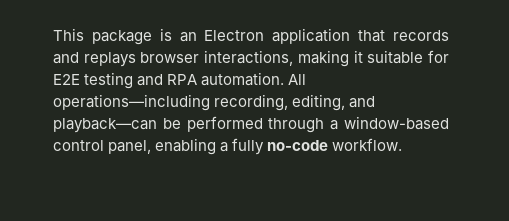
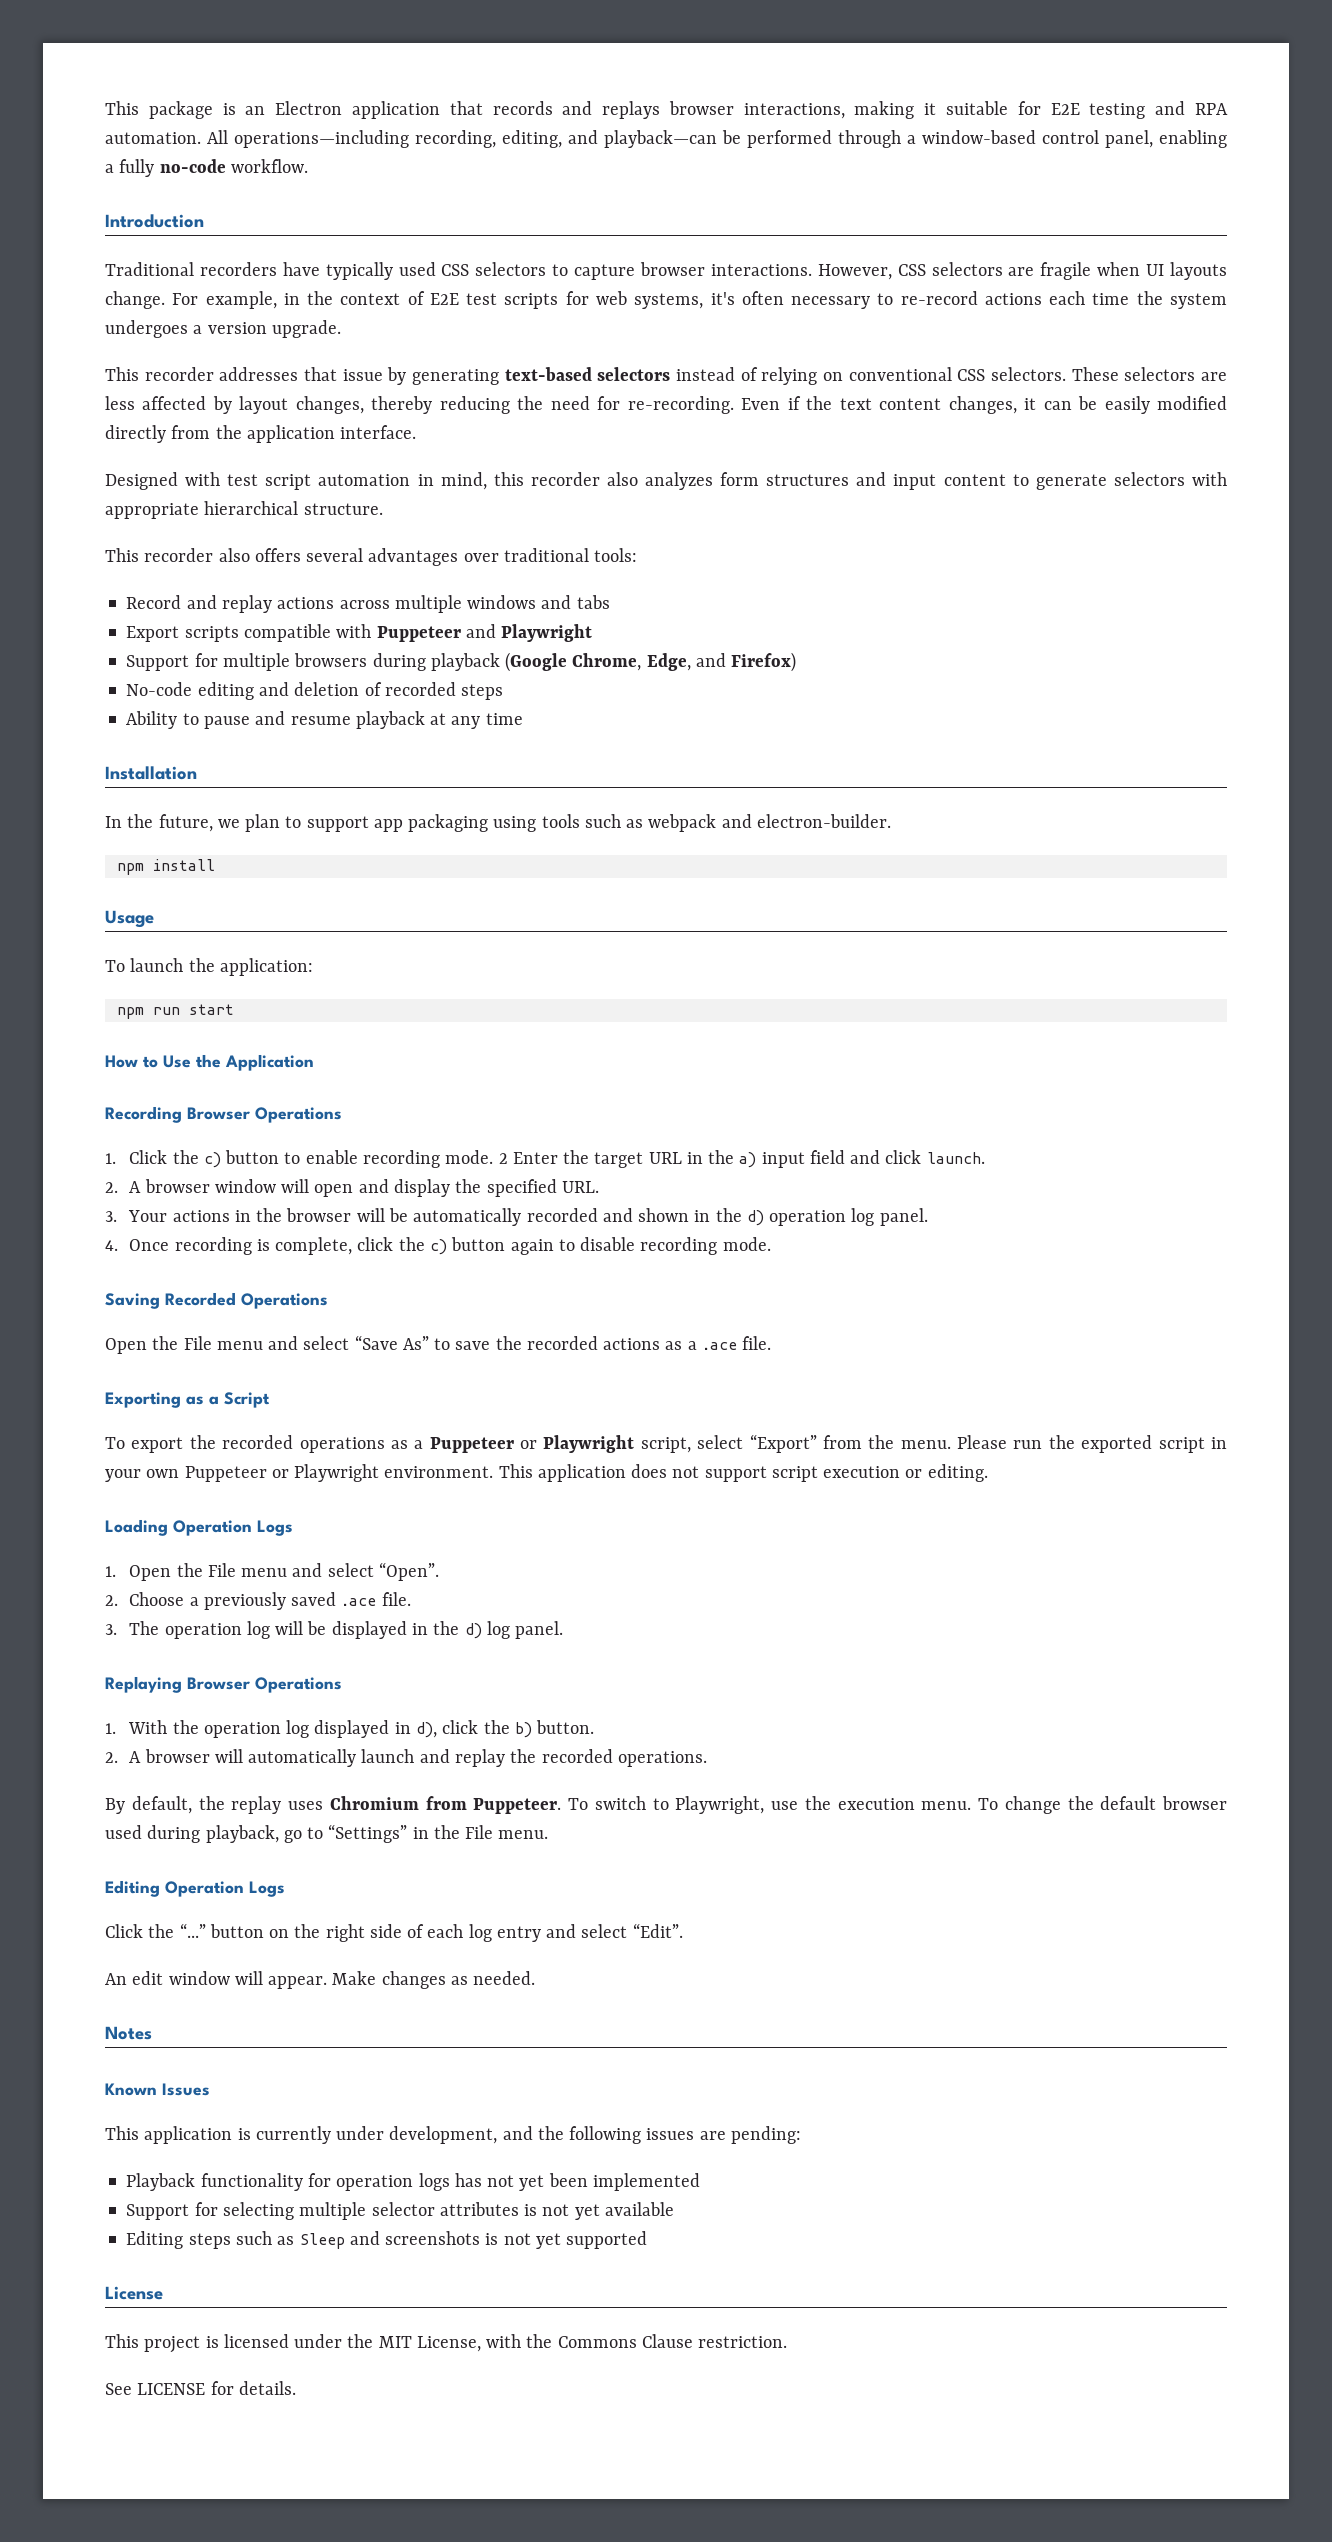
(403, 144) none -> [105,214,204,228] [105,262,1228,280] [105,291,1227,309] [105,320,341,338] [105,367,1227,385] [105,396,1227,414] [105,425,417,443] [105,472,1227,490] [105,501,383,519] [105,548,638,566] [126,595,610,613] [126,624,593,642] [126,652,797,672] [126,682,504,700] [126,711,523,729] [105,766,197,780] [105,814,891,832] [116,859,215,875] [105,910,154,928] [105,958,313,976] [116,1004,234,1019] [105,1054,314,1071] [105,1106,342,1123] [105,1150,985,1168] [105,1179,599,1197] [105,1208,928,1226] [105,1237,771,1255] [105,1292,328,1309] [105,1335,772,1354] [105,1392,270,1408] [105,1434,1227,1453] [105,1464,988,1482] [105,1519,293,1536] [105,1562,439,1581] [105,1592,411,1610] [105,1621,564,1639] [105,1676,342,1693] [105,1720,595,1738] [105,1749,707,1767] [105,1796,1227,1814] [105,1824,549,1843] [105,1880,285,1897] [105,1923,683,1942] [105,1971,536,1989] [105,2026,152,2040] [105,2083,210,2096] [105,2126,801,2144] [126,2173,700,2191] [126,2202,674,2220] [126,2231,648,2249] [105,2286,163,2300] [105,2334,788,2353] [105,2381,296,2395] // Introduction // Traditional recorders have typically used CSS selectors to capture browser interactions. However, CSS selectors are fragile when UI layouts change. For example, in the context of E2E test scripts for web systems, it's often necessary to re-record actions each time the system undergoes a version upgrade. // This recorder addresses that issue by generating text-based selectors instead of relying on conventional CSS selectors. These selectors are less affected by layout changes, thereby reducing the need for re-recording. Even if the text content changes, it can be easily modified directly from the application interface. // Designed with test script automation in mind, this recorder also analyzes form structures and input content to generate selectors with appropriate hierarchical structure. // This recorder also offers several advantages over traditional tools: // Record and replay actions across multiple windows and tabs // Export scripts compatible with Puppeteer and Playwright // Support for multiple browsers during playback (Google Chrome, Edge, and Firefox) // No-code editing and deletion of recorded steps // Ability to pause and resume playback at any time // Installation // In the future, we plan to support app packaging using tools such as webpack and electron-builder. // npm install // Usage // To launch the application: // npm run start // How to Use the Application // Recording Browser Operations // 1. Click the c) button to enable recording mode. 2 Enter the target URL in the a) input field and click launch. // 2. A browser window will open and display the specified URL. // 3. Your actions in the browser will be automatically recorded and shown in the d) operation log panel. // 4. Once recording is complete, click the c) button again to disable recording mode. // Saving Recorded Operations // Open the File menu and select “Save As” to save the recorded actions as a .ace file. // Exporting as a Script // To export the recorded operations as a Puppeteer or Playwright script, select “Export” from the menu. Please run the exported script in your own Puppeteer or Playwright environment. This application does not support script execution or editing. // Loading Operation Logs // 1. Open the File menu and select “Open”. // 2. Choose a previously saved .ace file. // 3. The operation log will be displayed in the d) log panel. // Replaying Browser Operations // 1. With the operation log displayed in d), click the b) button. // 2. A browser will automatically launch and replay the recorded operations. // By default, the replay uses Chromium from Puppeteer. To switch to Playwright, use the execution menu. To change the default browser used during playback, go to “Settings” in the File menu. // Editing Operation Logs // Click the “...” button on the right side of each log entry and select “Edit”. // An edit window will appear. Make changes as needed. // Notes // Known Issues // This application is currently under development, and the following issues are pending: // Playback functionality for operation logs has not yet been implemented // Support for selecting multiple selector attributes is not yet available // Editing steps such as Sleep and screenshots is not yet supported // License // This project is licensed under the MIT License, with the Commons Clause restriction. // See LICENSE for details.

